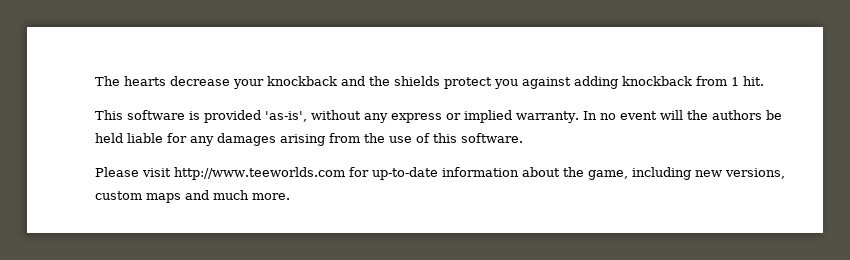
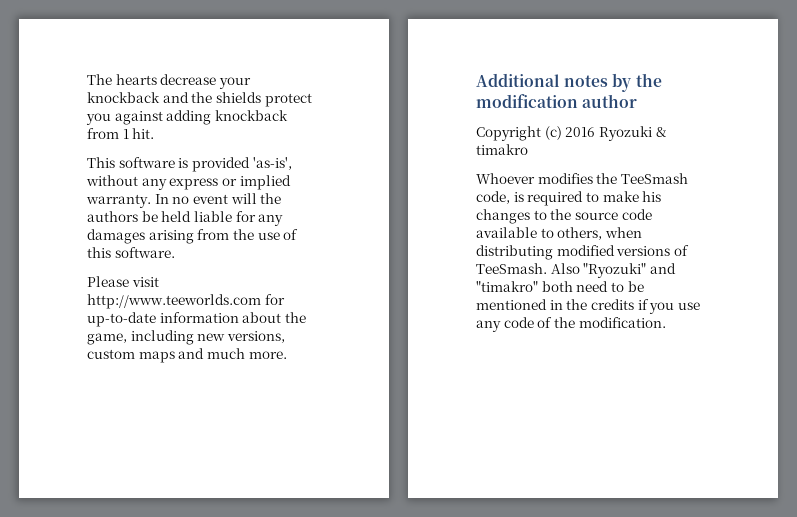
(290, 196) none -> [476,73,662,92] [476,94,638,108] [476,126,667,141] [476,144,528,155] [476,173,688,184] [476,191,662,206] [476,209,652,224] [476,227,642,240] [476,245,689,260] [476,263,676,278] [476,281,644,292] [476,299,700,314] [476,317,666,332] // Additional notes by the modification author // Copyright (c) 2016 Ryozuki & timakro // Whoever modifies the TeeSmash code, is required to make his changes to the source code available to others, when distributing modified versions of TeeSmash. Also "Ryozuki" and "timakro" both need to be mentioned in the credits if you use any code of the modification.

